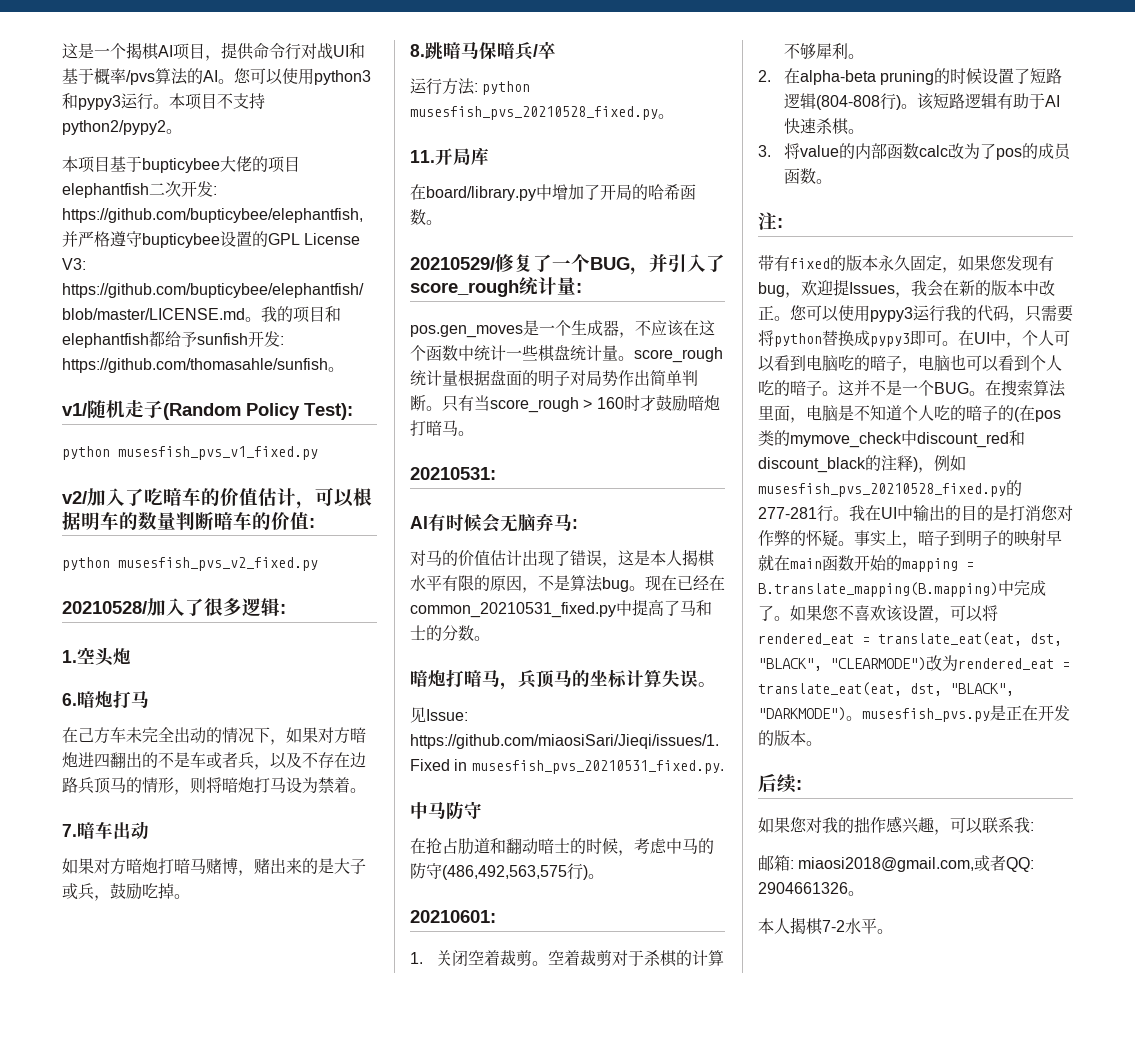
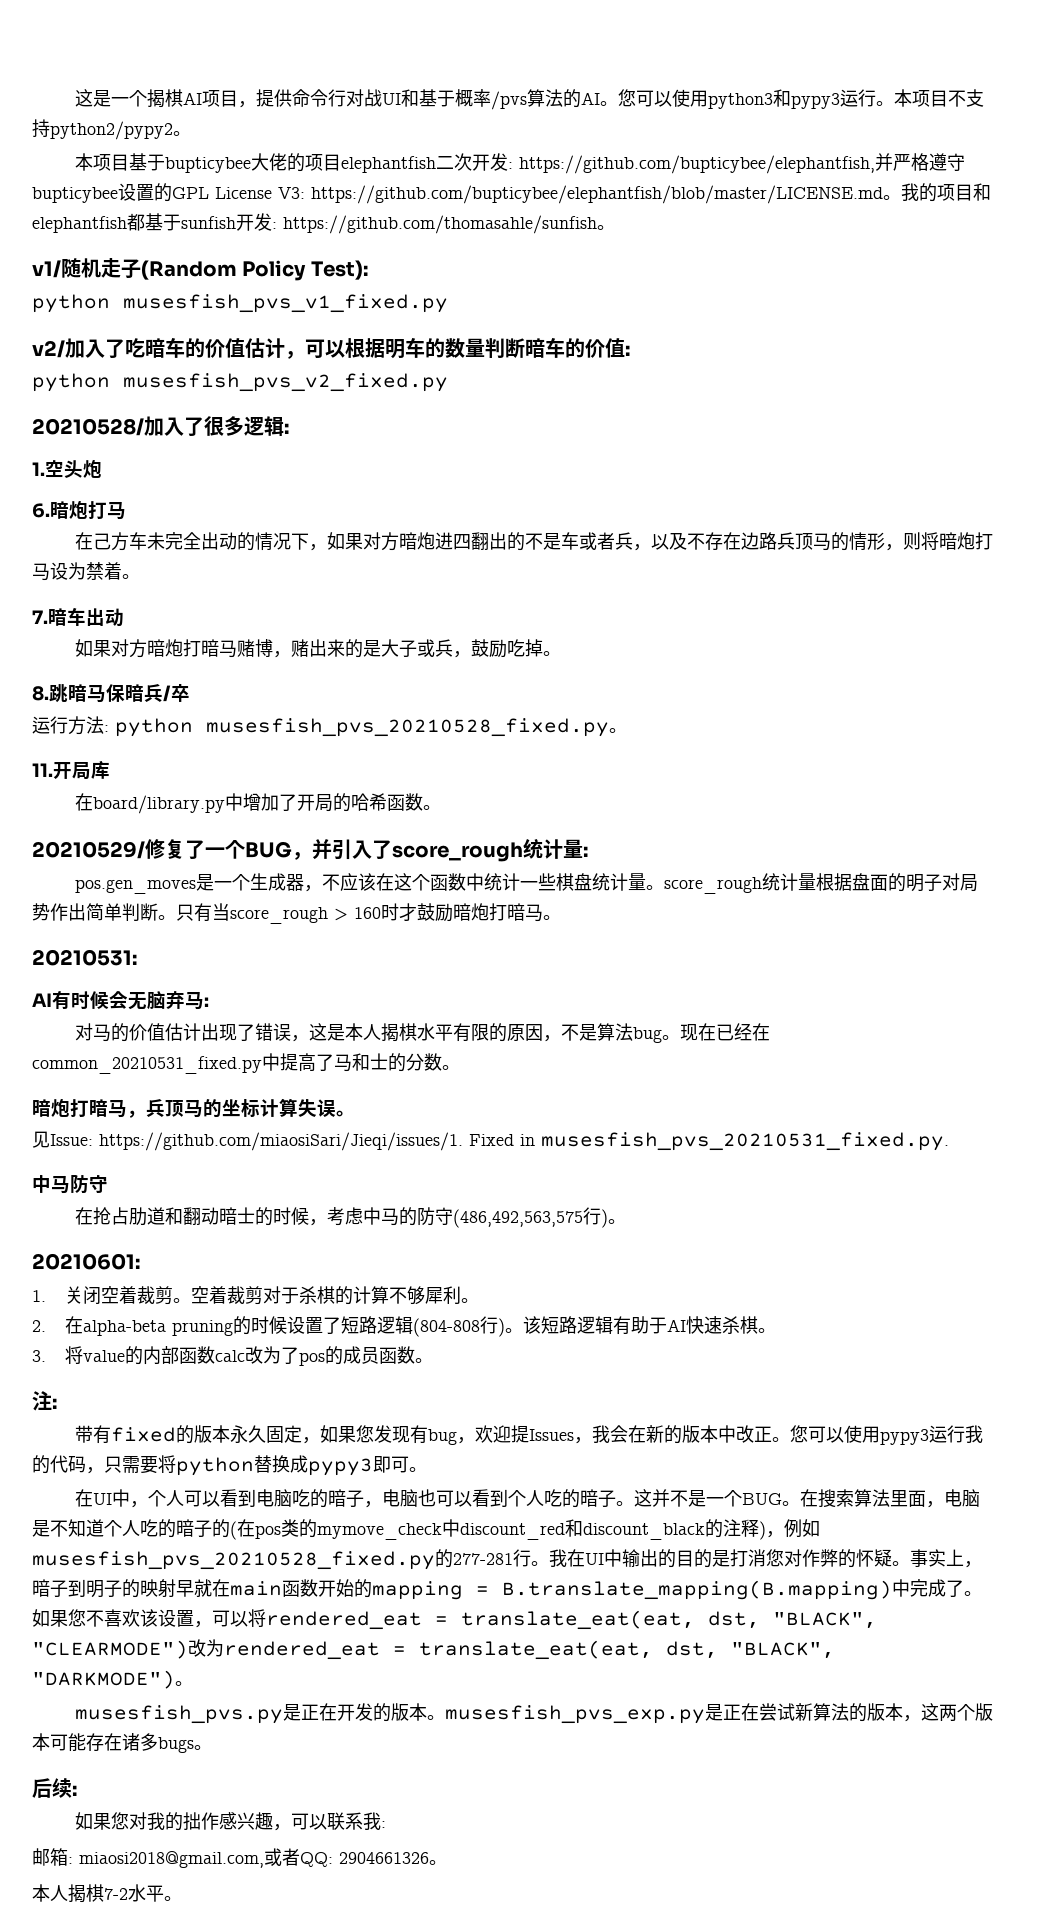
[165,331,197,347] 给予 -> [145,213,181,231] 基于
(958, 343) none -> (427, 1469) //
(862, 718) none -> (193, 1683) //
(822, 743) none -> [445,1703,994,1724] [32,1733,212,1753] musesfish_pvs_exp.py是正在尝试新算法的版本，这两个版本可能存在诸多bugs。

